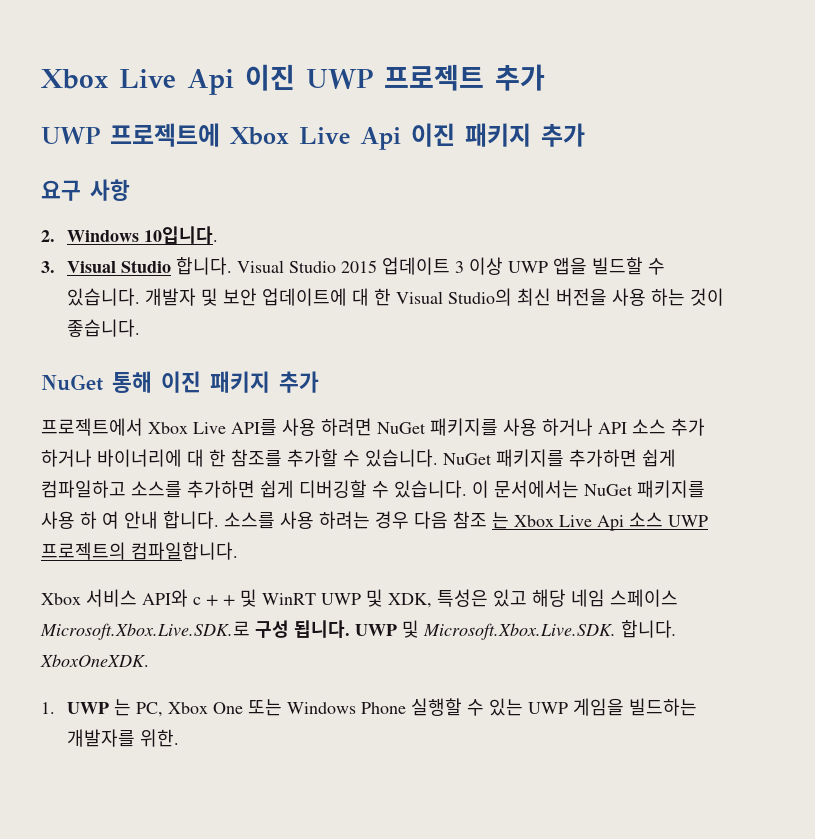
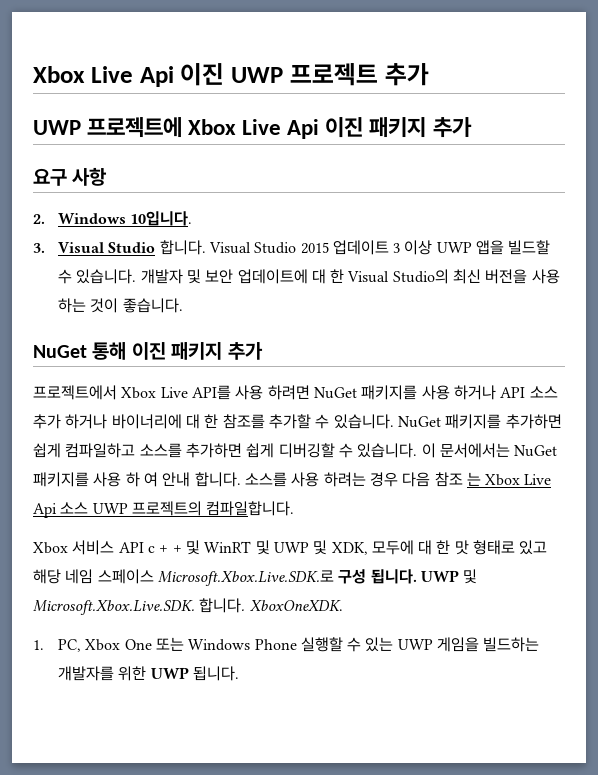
[142,589,188,607] API와 -> [118,542,144,553] API
(316, 599) none -> [255,540,270,555] 및
[437,589,488,607] 특성은 -> [371,540,516,555] 모두에 대 한 맛 형태로
[67,699,132,716] UWP 는 -> (44, 645) none
[140,729,180,747] 위한. -> [118,666,239,681] 위한 UWP 됩니다.

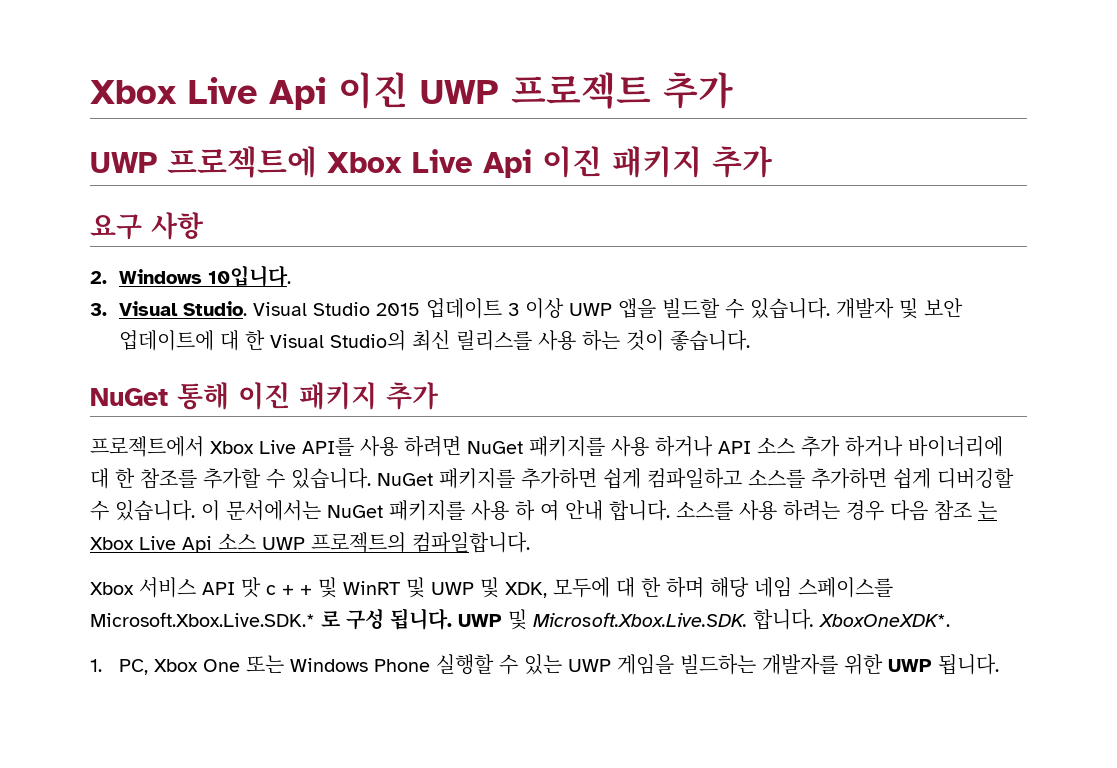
[108,240,206,255] Studio 합니다. -> [183,301,248,316] Studio.
[485,269,528,284] 버전을 -> [456,330,533,351] 릴리스를
(144, 547) none -> [241,577,261,598] 맛
[454,540,548,555] [33,569,334,586] 맛 형태로 있고 해당 네임 스페이스 Microsoft.Xbox.Live.SDK.로 -> [666,577,893,598] [90,611,340,627] 하며 해당 네임 스페이스를 Microsoft.Xbox.Live.SDK.* 로
[249,600,343,611] XboxOneXDK. -> [818,614,950,627] XboxOneXDK*.

